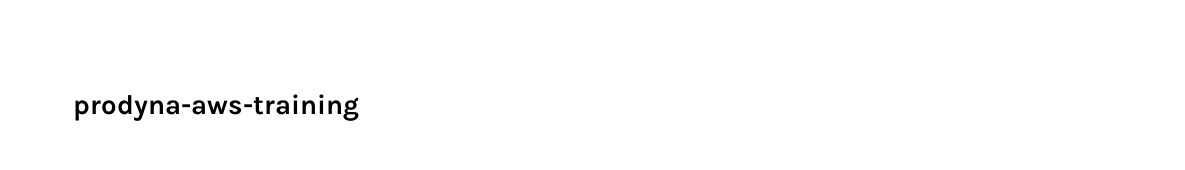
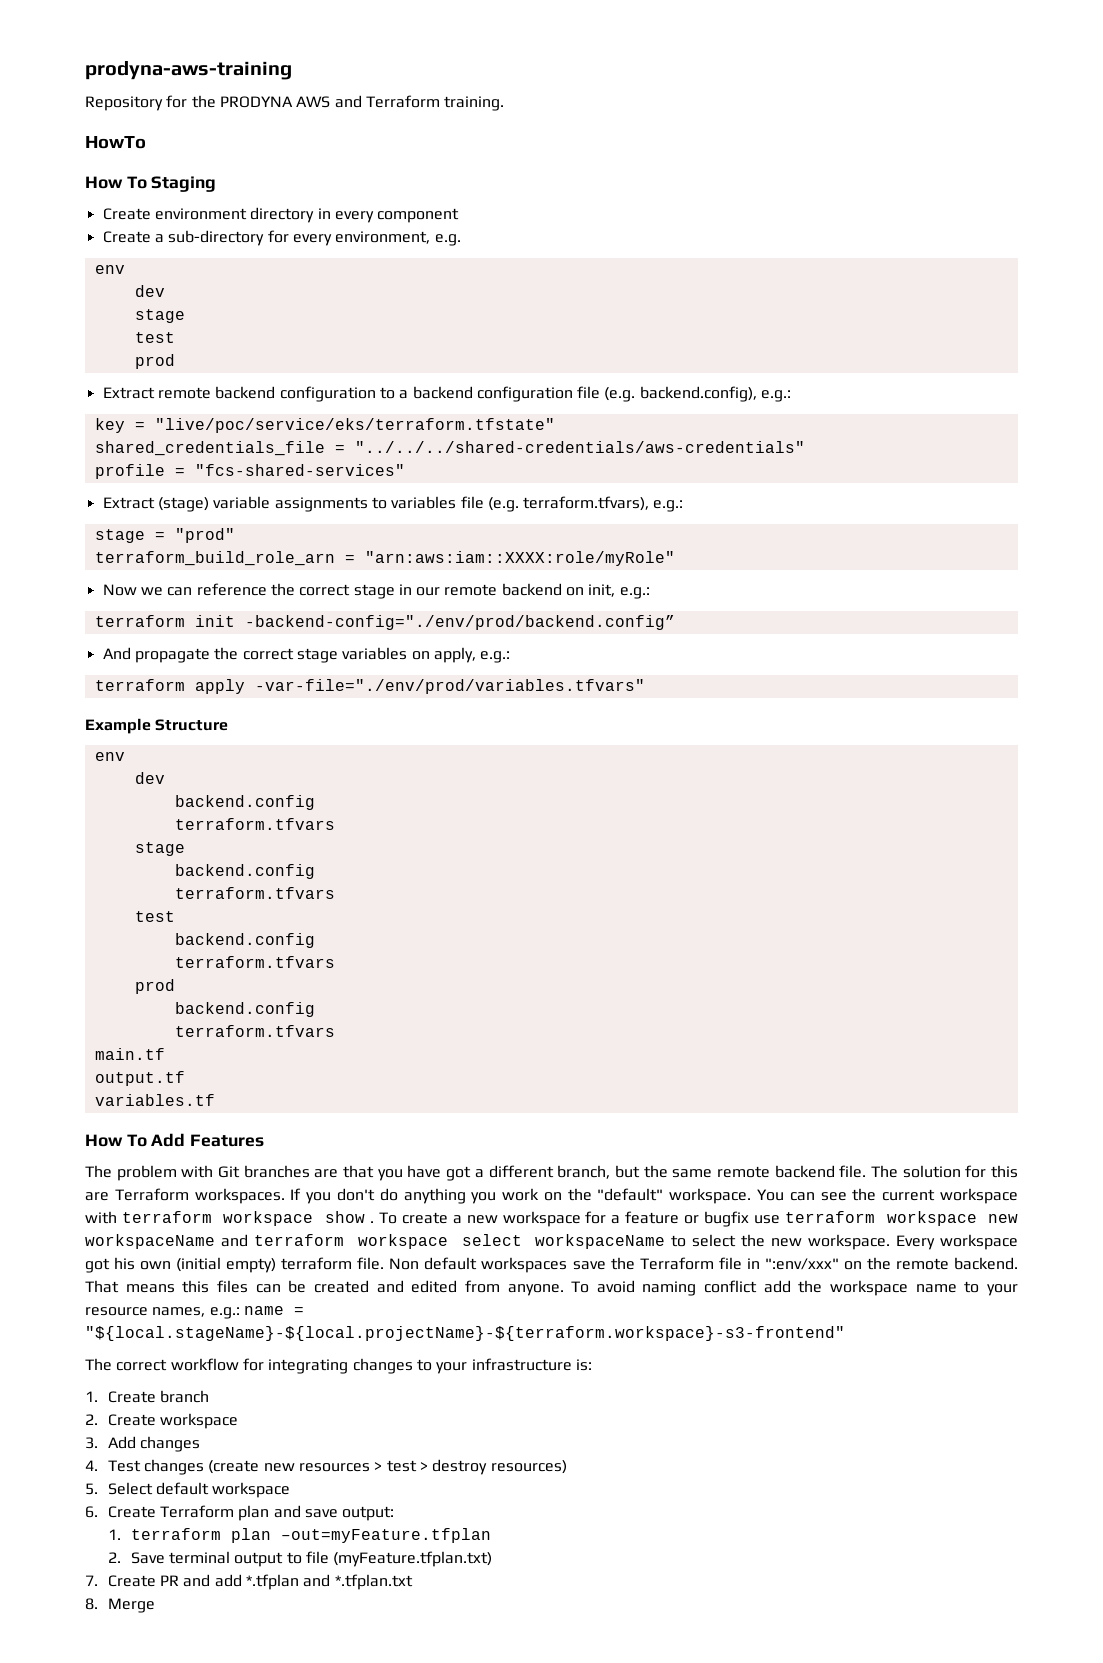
(359, 107) none -> [85,95,505,111] [85,136,146,149] [85,176,217,192] [102,207,460,223] [102,230,461,246] [94,265,125,274] [134,285,165,297] [134,309,185,323] [134,332,175,343] [134,354,175,369] [102,386,792,402] [94,418,555,433] [94,441,805,456] [94,464,405,479] [102,496,684,512] [94,528,235,543] [94,551,675,566] [102,583,650,599] [94,615,675,630] [102,647,511,663] [94,679,645,694] [85,718,229,734] [94,752,125,761] [134,772,165,784] [174,795,315,810] [174,818,335,830] [134,842,185,856] [174,864,315,879] [174,887,335,899] [134,911,175,922] [174,933,315,948] [174,956,335,968] [134,979,175,994] [174,1002,315,1017] [174,1025,335,1037] [94,1048,165,1060] [94,1071,185,1086] [94,1094,215,1106] [85,1133,265,1147] [85,1165,1018,1181] [85,1188,1018,1204] [85,1211,1019,1227] [85,1234,1018,1250] [85,1257,1019,1273] [85,1280,1018,1296] [85,1306,304,1319] [85,1326,845,1341] [85,1358,592,1374] [85,1390,210,1403] [85,1413,239,1429] [85,1436,201,1452] [85,1459,567,1475] [85,1482,291,1498] [85,1505,395,1521] [107,1528,491,1543] [107,1551,493,1567] [85,1574,413,1590] [85,1598,155,1613] // Repository for the PRODYNA AWS and Terraform training. // HowTo // How To Staging // Create environment directory in every component // Create a sub-directory for every environment, e.g. // env // dev // stage // test // prod // Extract remote backend configuration to a backend configuration file (e.g. backend.config), e.g.: // key = "live/poc/service/eks/terraform.tfstate" // shared_credentials_file = "../../../shared-credentials/aws-credentials" // profile = "fcs-shared-services" // Extract (stage) variable assignments to variables file (e.g. terraform.tfvars), e.g.: // stage = "prod" // terraform_build_role_arn = "arn:aws:iam::XXXX:role/myRole" // Now we can reference the correct stage in our remote backend on init, e.g.: // terraform init -backend-config="./env/prod/backend.config” // And propagate the correct stage variables on apply, e.g.: // terraform apply -var-file="./env/prod/variables.tfvars" // Example Structure // env // dev // backend.config // terraform.tfvars // stage // backend.config // terraform.tfvars // test // backend.config // terraform.tfvars // prod // backend.config // terraform.tfvars // main.tf // output.tf // variables.tf // How To Add Features // The problem with Git branches are that you have got a different branch, but the same remote backend file. The solution for this are Terraform workspaces. If you don't do anything you work on the "default" workspace. You can see the current workspace with terraform workspace show . To create a new workspace for a feature or bugfix use terraform workspace new workspaceName and terraform workspace select workspaceName to select the new workspace. Every workspace got his own (initial empty) terraform file. Non default workspaces save the Terraform file in ":env/xxx" on the remote backend. That means this files can be created and edited from anyone. To avoid naming conflict add the workspace name to your resource names, e.g.: name = "${local.stageName}-${local.projectName}-${terraform.workspace}-s3-frontend" // The correct workflow for integrating changes to your infrastructure is: // 1. Create branch // 2. Create workspace // 3. Add changes // 4. Test changes (create new resources > test > destroy resources) // 5. Select default workspace // 6. Create Terraform plan and save output: // 1. terraform plan –out=myFeature.tfplan // 2. Save terminal output to file (myFeature.tfplan.txt) // 7. Create PR and add *.tfplan and *.tfplan.txt // 8. Merge

